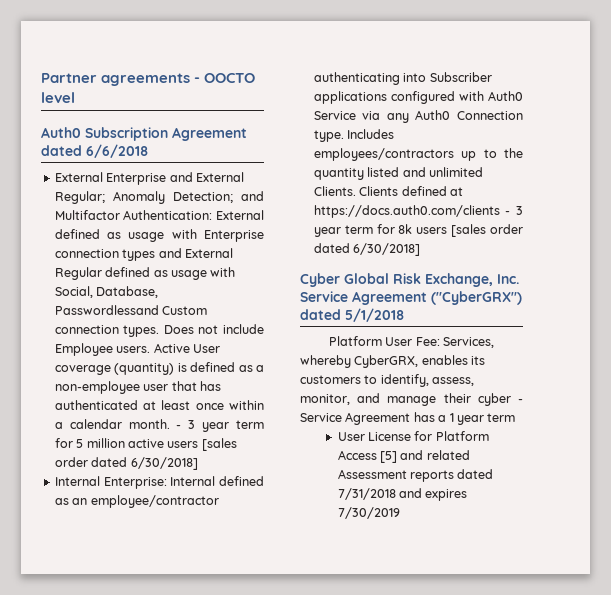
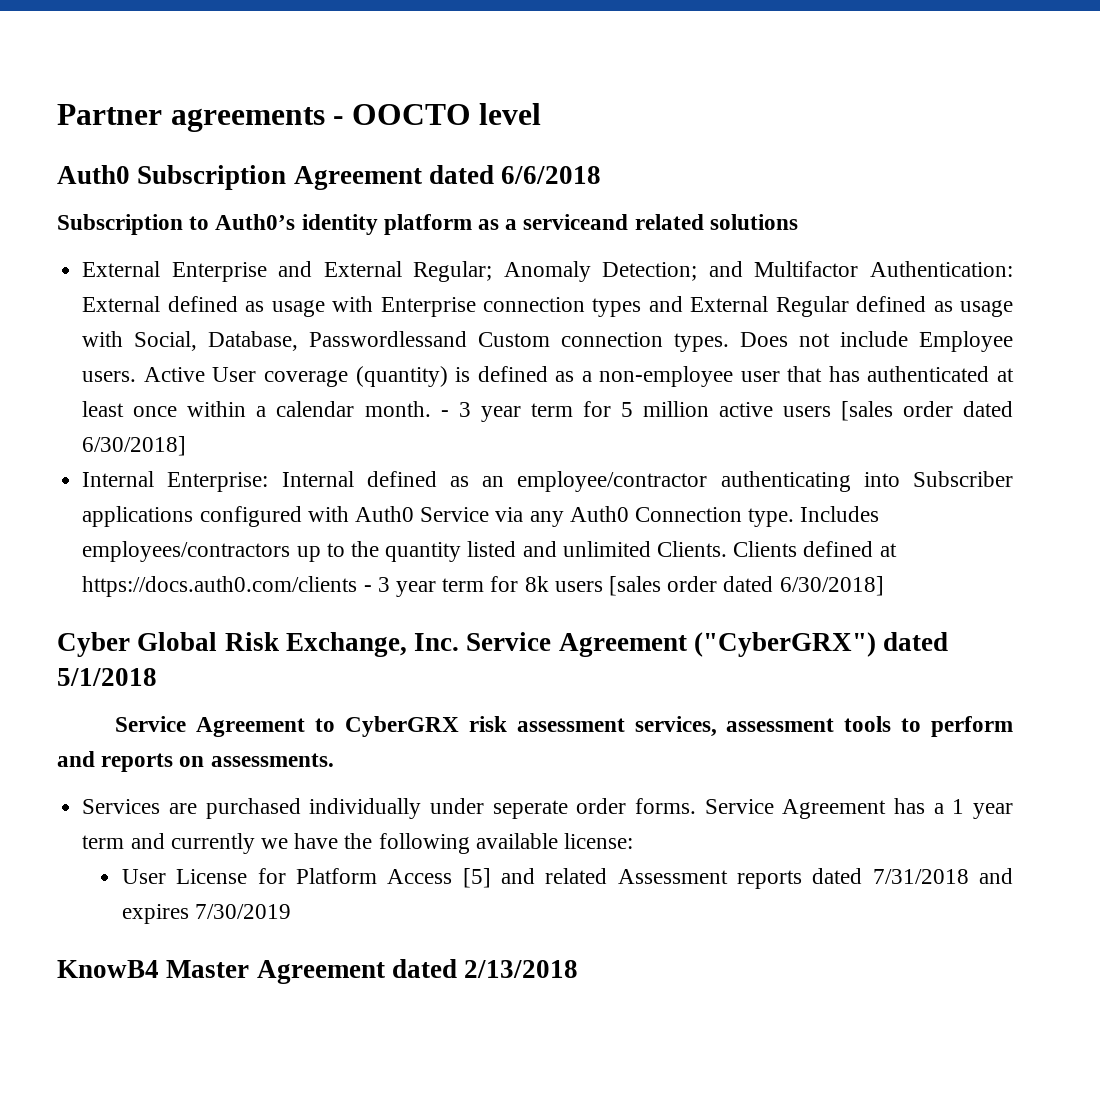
(148, 151) none -> [57,214,798,235] // Subscription to Auth0’s identity platform as a serviceand related solutions
[329,336,495,348] [300,355,486,368] [300,374,475,387] [300,393,523,406] Platform User Fee: Services, whereby CyberGRX, enables its customers to identify, assess, monitor, and manage their cyber - -> [115,716,1014,737] [57,751,334,772] [82,798,696,819] Service Agreement to CyberGRX risk assessment services, assessment tools to perform and reports on assessments. // Services are purchased individually under seperate order forms.
(516, 417) none -> [130,833,633,854] and currently we have the following available license:
(400, 513) none -> [57,959,579,984] // KnowB4 Master Agreement dated 2/13/2018

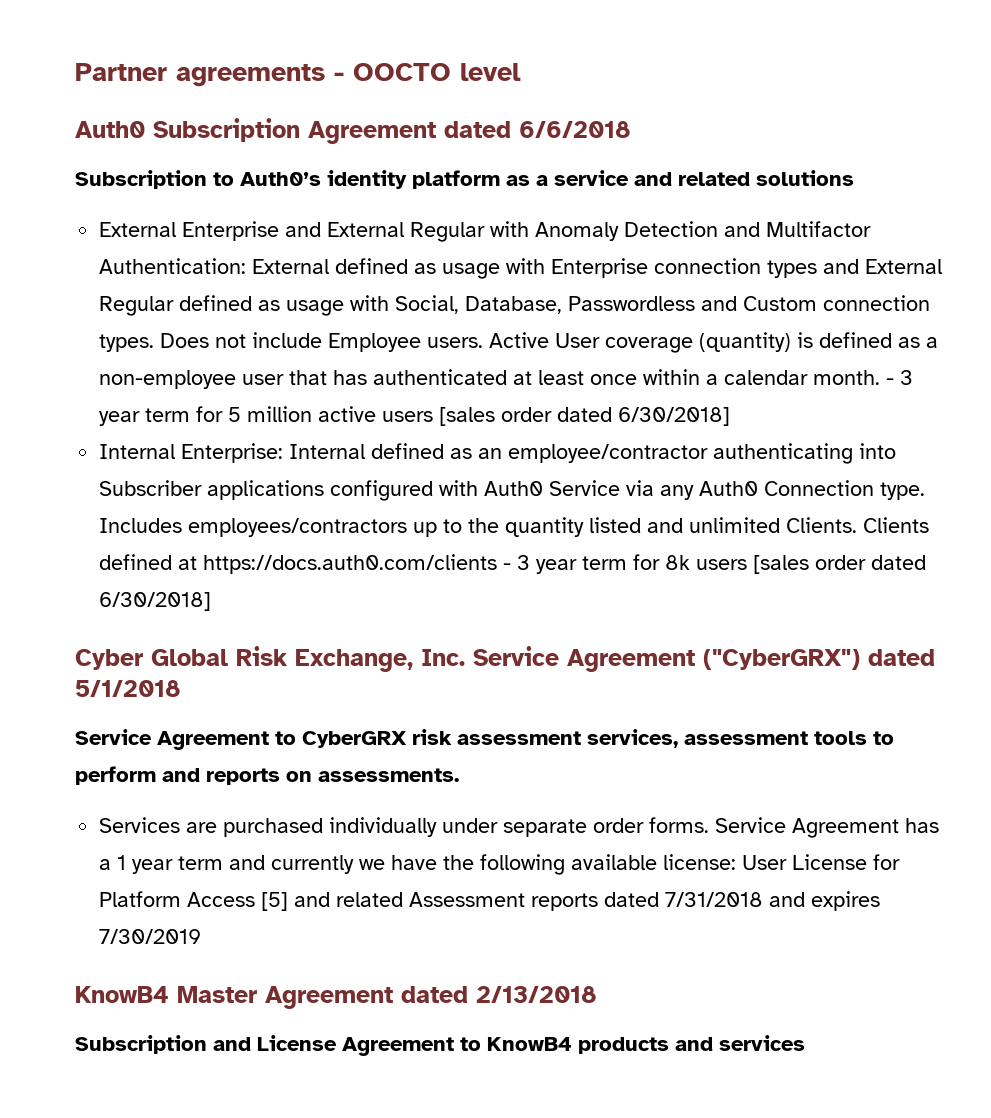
[523,214,629,230] serviceand -> [554,170,672,186] service and
[413,261,698,282] Regular; Anomaly Detection; -> [410,221,719,242] Regular with Anomaly Detection
[309,331,468,347] Passwordlessand -> [568,296,738,311] Passwordless and
[492,800,568,819] seperate -> [503,819,588,837] separate
(633, 841) // -> (737, 862) none
(579, 969) none -> [75,1035,805,1056] // Subscription and License Agreement to KnowB4 products and services

